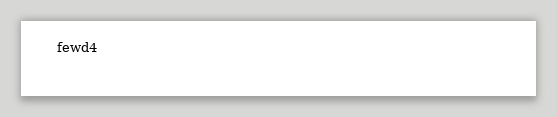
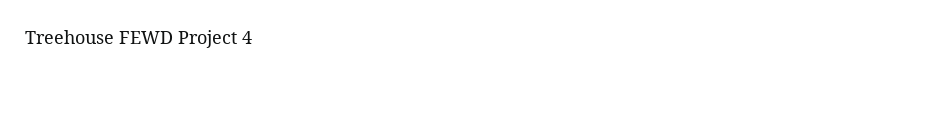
[57,42,97,52] fewd4 -> [25,30,252,48] Treehouse FEWD Project 4

